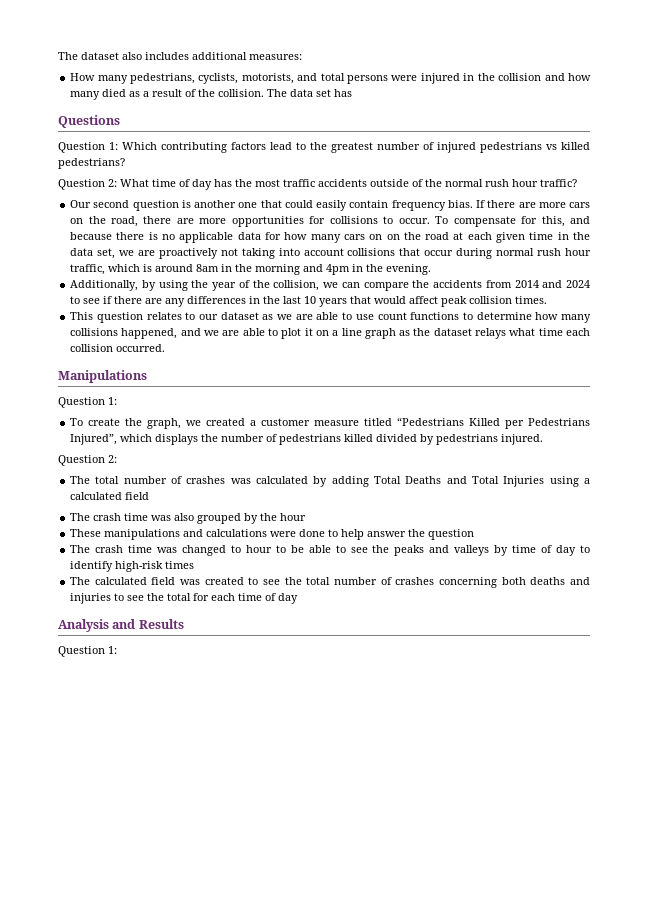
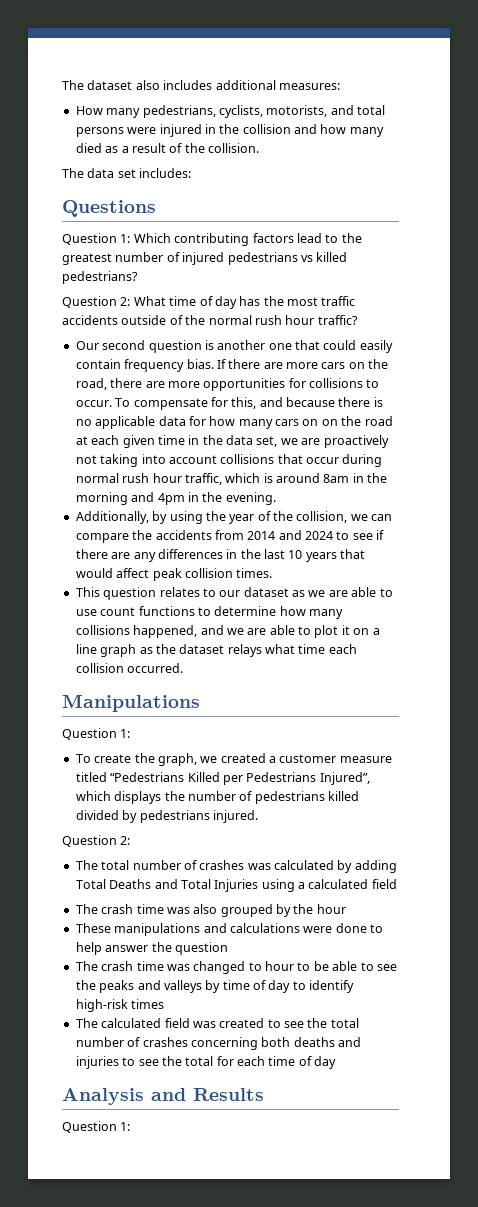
(265, 93) none -> (259, 148) //
[334,89,353,97] has -> [139,168,192,178] includes:

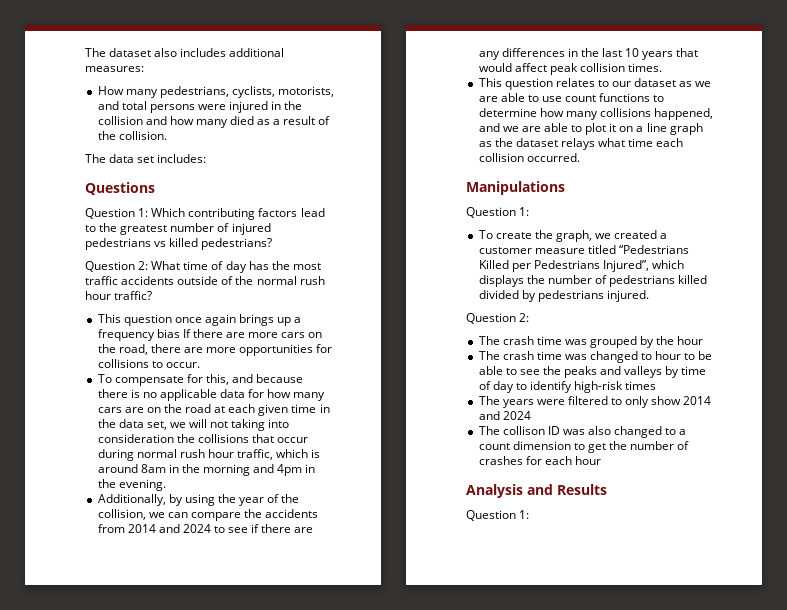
[75,340,393,353] [75,359,214,372] Our second question is another one that could easily contain frequency bias. -> [97,314,302,326] [97,329,180,341] This question once again brings up a frequency bias
(112, 403) none -> (200, 365) //
[302,419,319,426] on -> [124,407,144,413] are
[301,435,389,448] are proactively -> [189,419,208,428] will
[168,455,217,464] account -> [97,434,195,443] consideration the
[75,860,397,873] [75,879,397,892] [75,904,218,914] // The total number of crashes was calculated by adding Total Deaths and Total Injuries using a calculated field // The crash time was also -> [478,336,587,345] // The crash time was
[75,923,383,936] [75,942,228,955] // These manipulations and calculations were done to help answer the question -> (704, 340) none
[101,1018,359,1028] [75,1037,361,1050] [75,1056,337,1069] calculated field was created to see the total number of crashes concerning both deaths and injuries to see the total for each time of day -> [502,396,712,408] [478,411,531,420] [478,426,687,438] [478,441,690,453] [478,456,601,465] years were filtered to only show 2014 and 2024 // The collison ID was also changed to a count dimension to get the number of crashes for each hour

